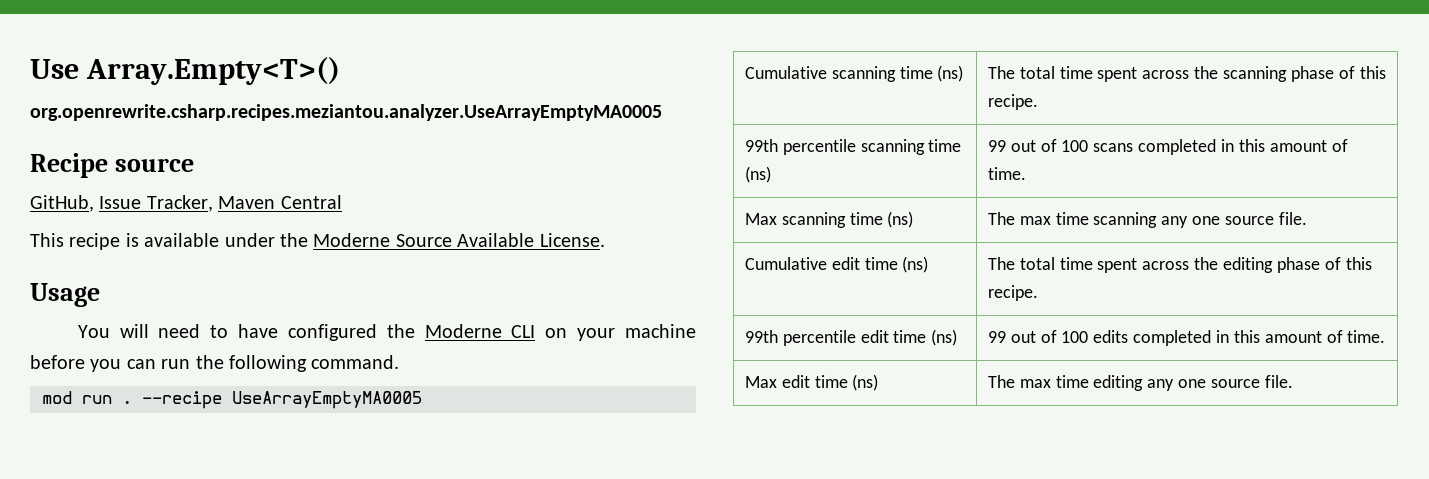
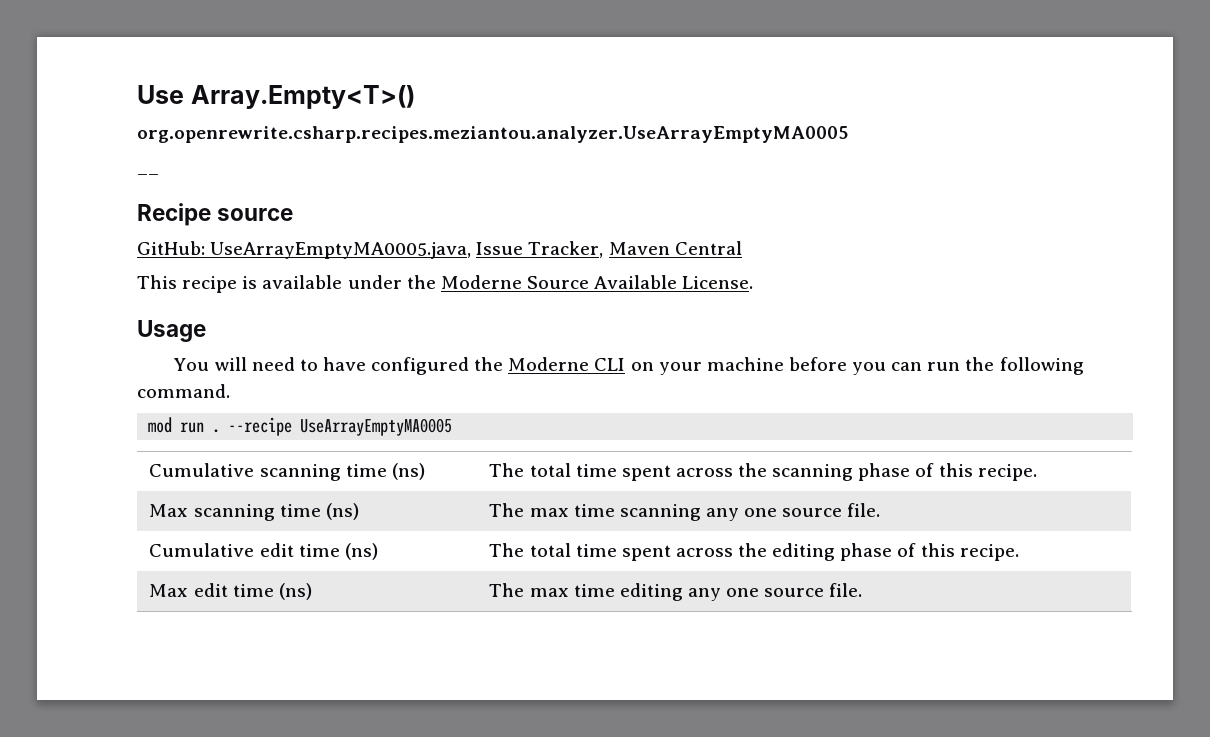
(662, 112) none -> [137,173,159,175] // __
[30,195,94,212] GitHub, -> [137,241,472,259] GitHub: UseArrayEmptyMA0005.java,
[744,139,962,155] [744,166,771,183] [987,139,1348,155] [987,167,1026,180] // 99th percentile scanning time (ns) | 99 out of 100 scans completed in this amount of time. -> (1037, 472) none
[744,329,958,346] [987,330,1386,346] // 99th percentile edit time (ns) | 99 out of 100 edits completed in this amount of time. -> (1019, 552) none

